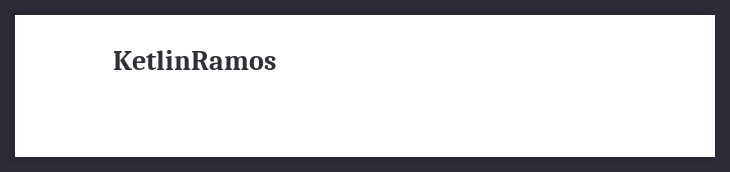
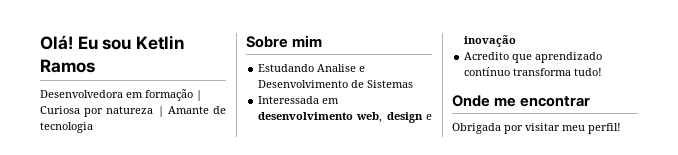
[113,50,276,70] KetlinRamos -> [40,35,185,50] [40,59,95,73] [40,89,202,101] [40,106,226,117] [40,122,93,133] [246,35,323,48] [258,64,366,72] [258,80,414,88] [258,96,340,104] [258,112,432,123] [464,35,517,47] [464,52,603,63] [464,67,603,76] [452,95,591,107] [452,123,621,134] Olá! Eu sou Ketlin Ramos // Desenvolvedora em formação | Curiosa por natureza | Amante de tecnologia // Sobre mim // Estudando Analise e Desenvolvimento de Sistemas // Interessada em desenvolvimento web, design e inovação // Acredito que aprendizado contínuo transforma tudo! // Onde me encontrar // Obrigada por visitar meu perfil!

